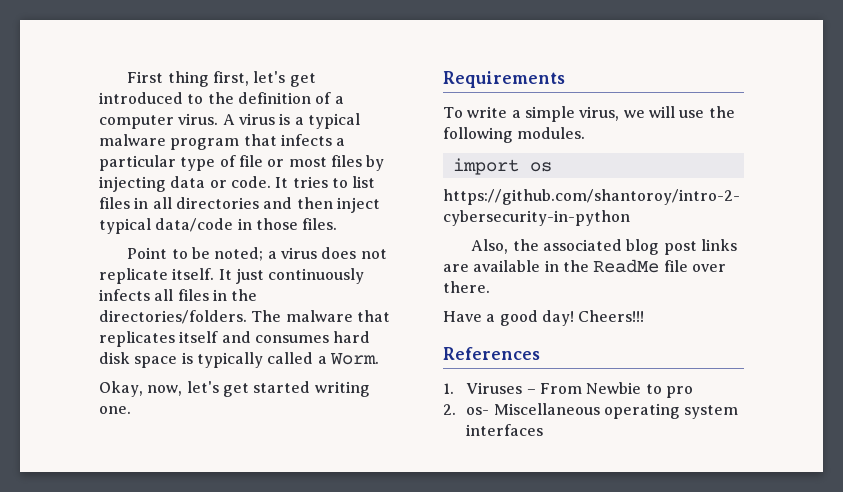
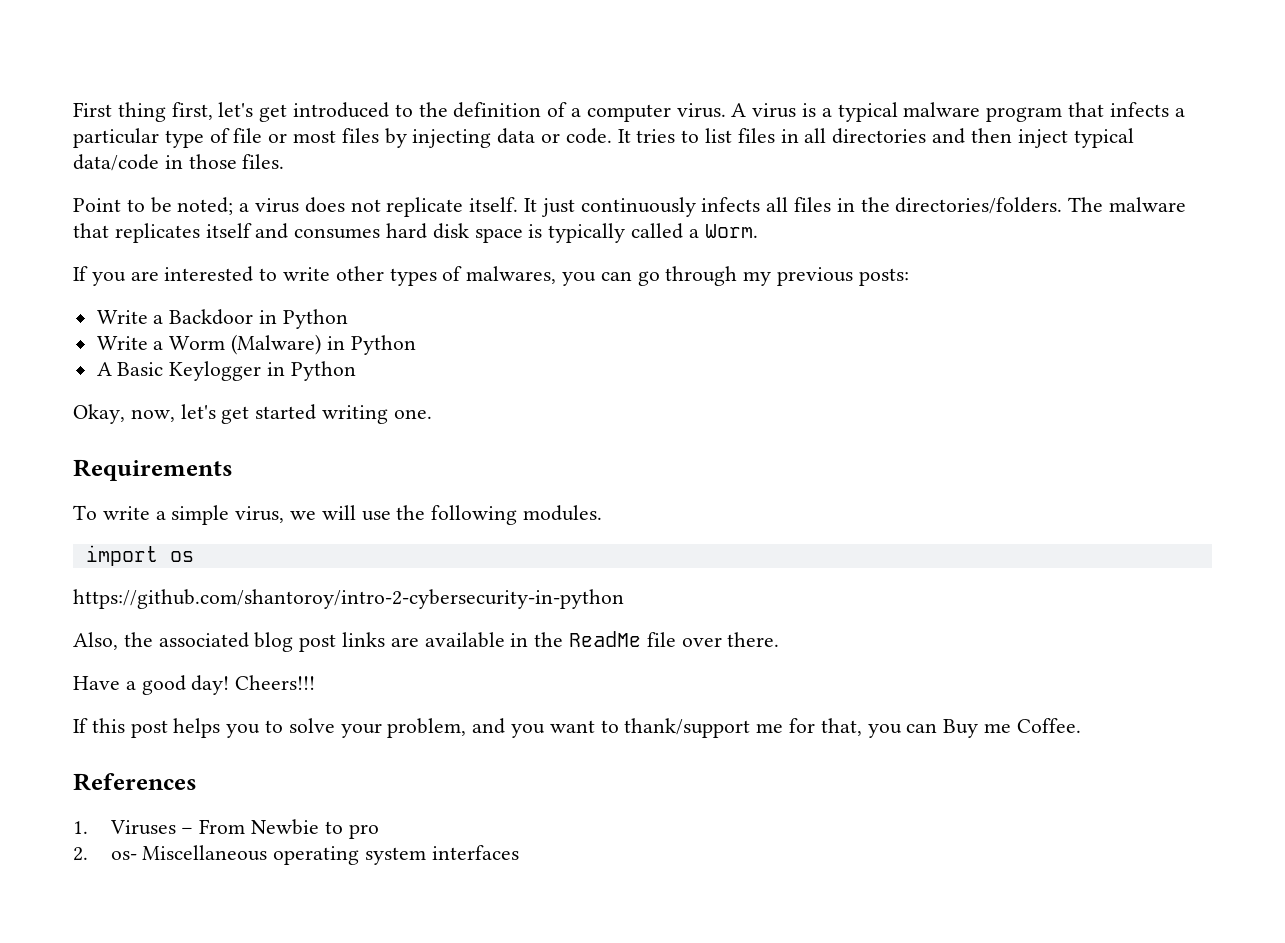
(379, 359) none -> [73,266,909,286] [96,309,348,329] [96,334,416,355] [96,361,356,381] // If you are interested to write other types of malwares, you can go through my previous posts: // Write a Backdoor in Python // Write a Worm (Malware) in Python // A Basic Keylogger in Python
(645, 316) none -> [73,718,1081,738] // If this post helps you to solve your problem, and you want to thank/support me for that, you can Buy me Coffee.

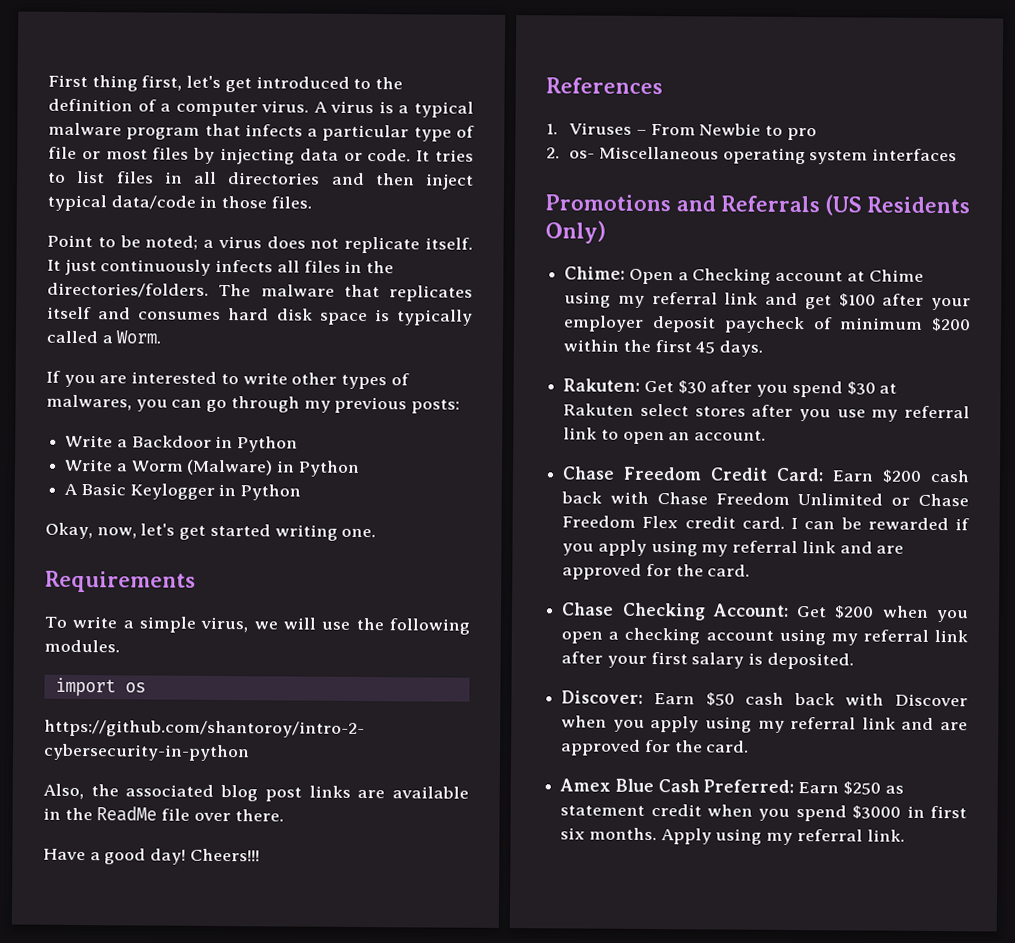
[73,718,1081,738] // If this post helps you to solve your problem, and you want to thank/support me for that, you can Buy me Coffee. -> (260, 855) none
(519, 852) none -> [545,194,970,216] [545,220,606,244] [564,266,924,285] [564,291,971,311] [563,315,971,334] [563,339,764,357] [563,378,898,398] [563,403,971,422] [563,427,767,445] [562,466,970,483] [561,491,969,507] [562,515,970,531] [562,539,905,557] [562,563,751,580] [561,602,969,623] [561,627,968,646] [561,651,854,670] [561,690,968,707] [561,715,968,733] [561,739,750,756] [559,778,904,795] [560,804,967,822] [560,827,905,846] // Promotions and Referrals (US Residents Only) // Chime: Open a Checking account at Chime using my referral link and get $100 after your employer deposit paycheck of minimum $200 within the first 45 days. // Rakuten: Get $30 after you spend $30 at Rakuten select stores after you use my referral link to open an account. // Chase Freedom Credit Card: Earn $200 cash back with Chase Freedom Unlimited or Chase Freedom Flex credit card. I can be rewarded if you apply using my referral link and are approved for the card. // Chase Checking Account: Get $200 when you open a checking account using my referral link after your first salary is deposited. // Discover: Earn $50 cash back with Discover when you apply using my referral link and are approved for the card. // Amex Blue Cash Preferred: Earn $250 as statement credit when you spend $3000 in first six months. Apply using my referral link.

